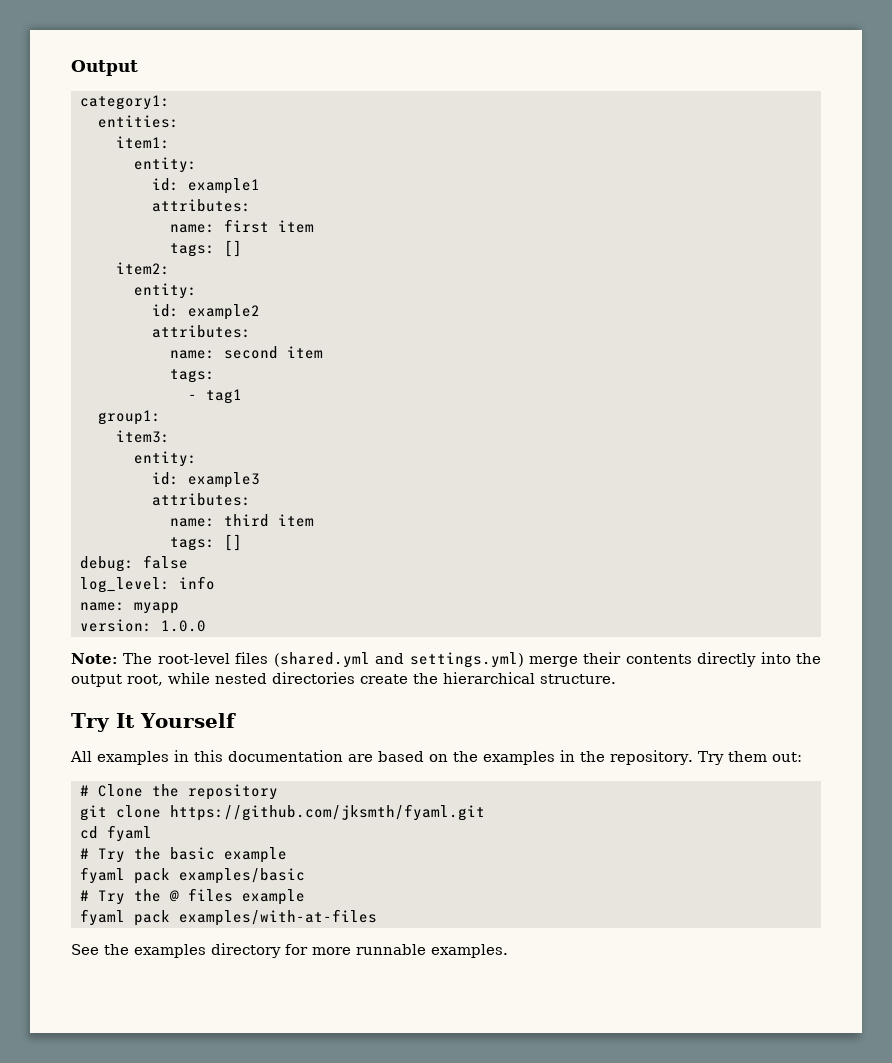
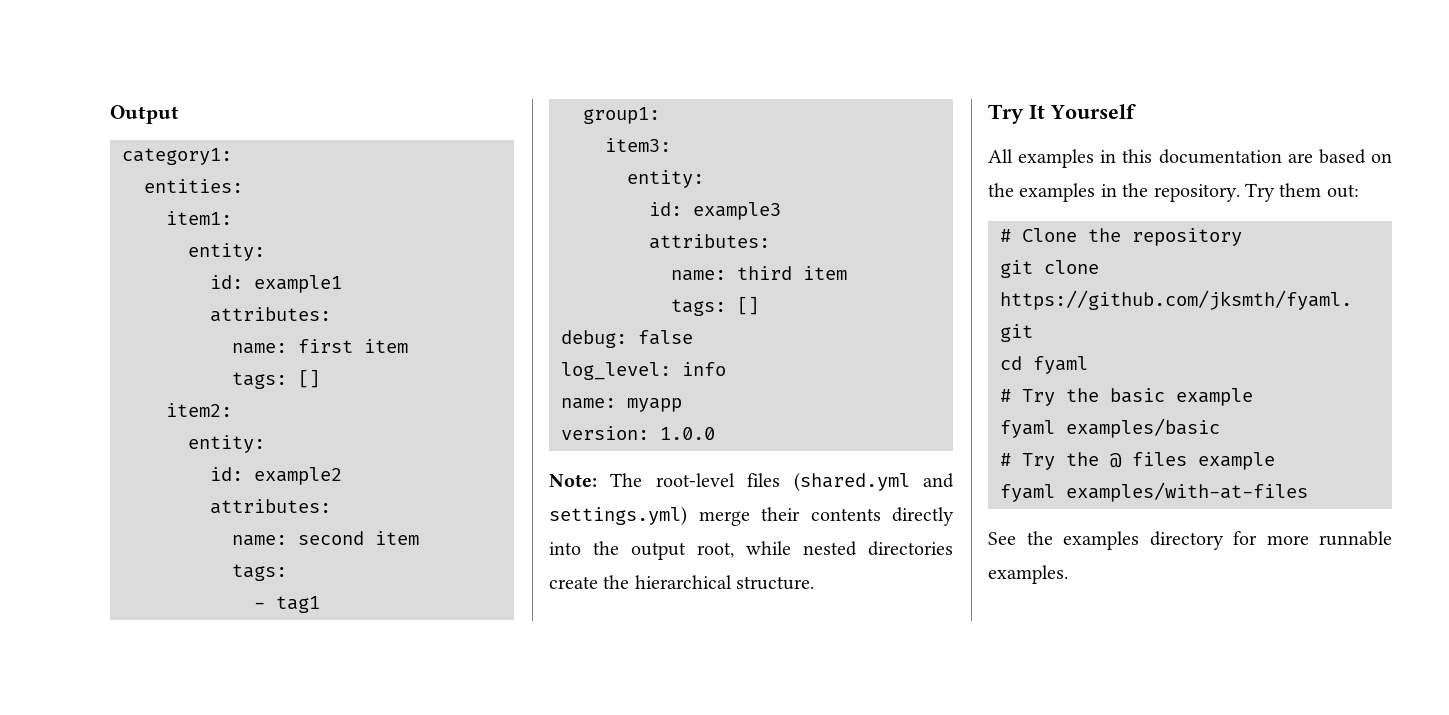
[133,868,170,884] pack -> (1055, 429) none
[133,910,170,926] pack -> (1055, 493) none

